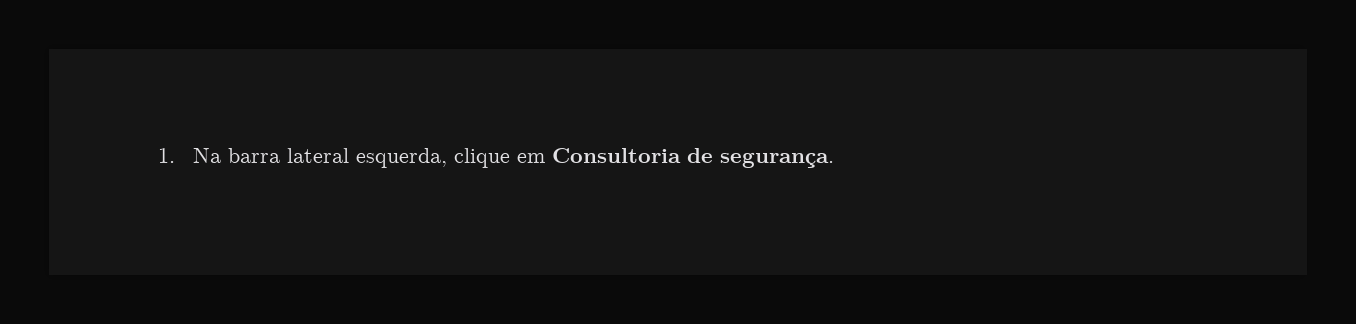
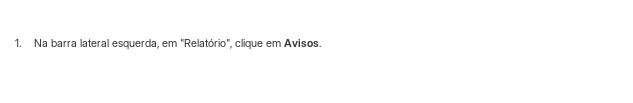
[454,148,835,168] clique em Consultoria de segurança. -> [162,39,322,50] em "Relatório", clique em Avisos.

